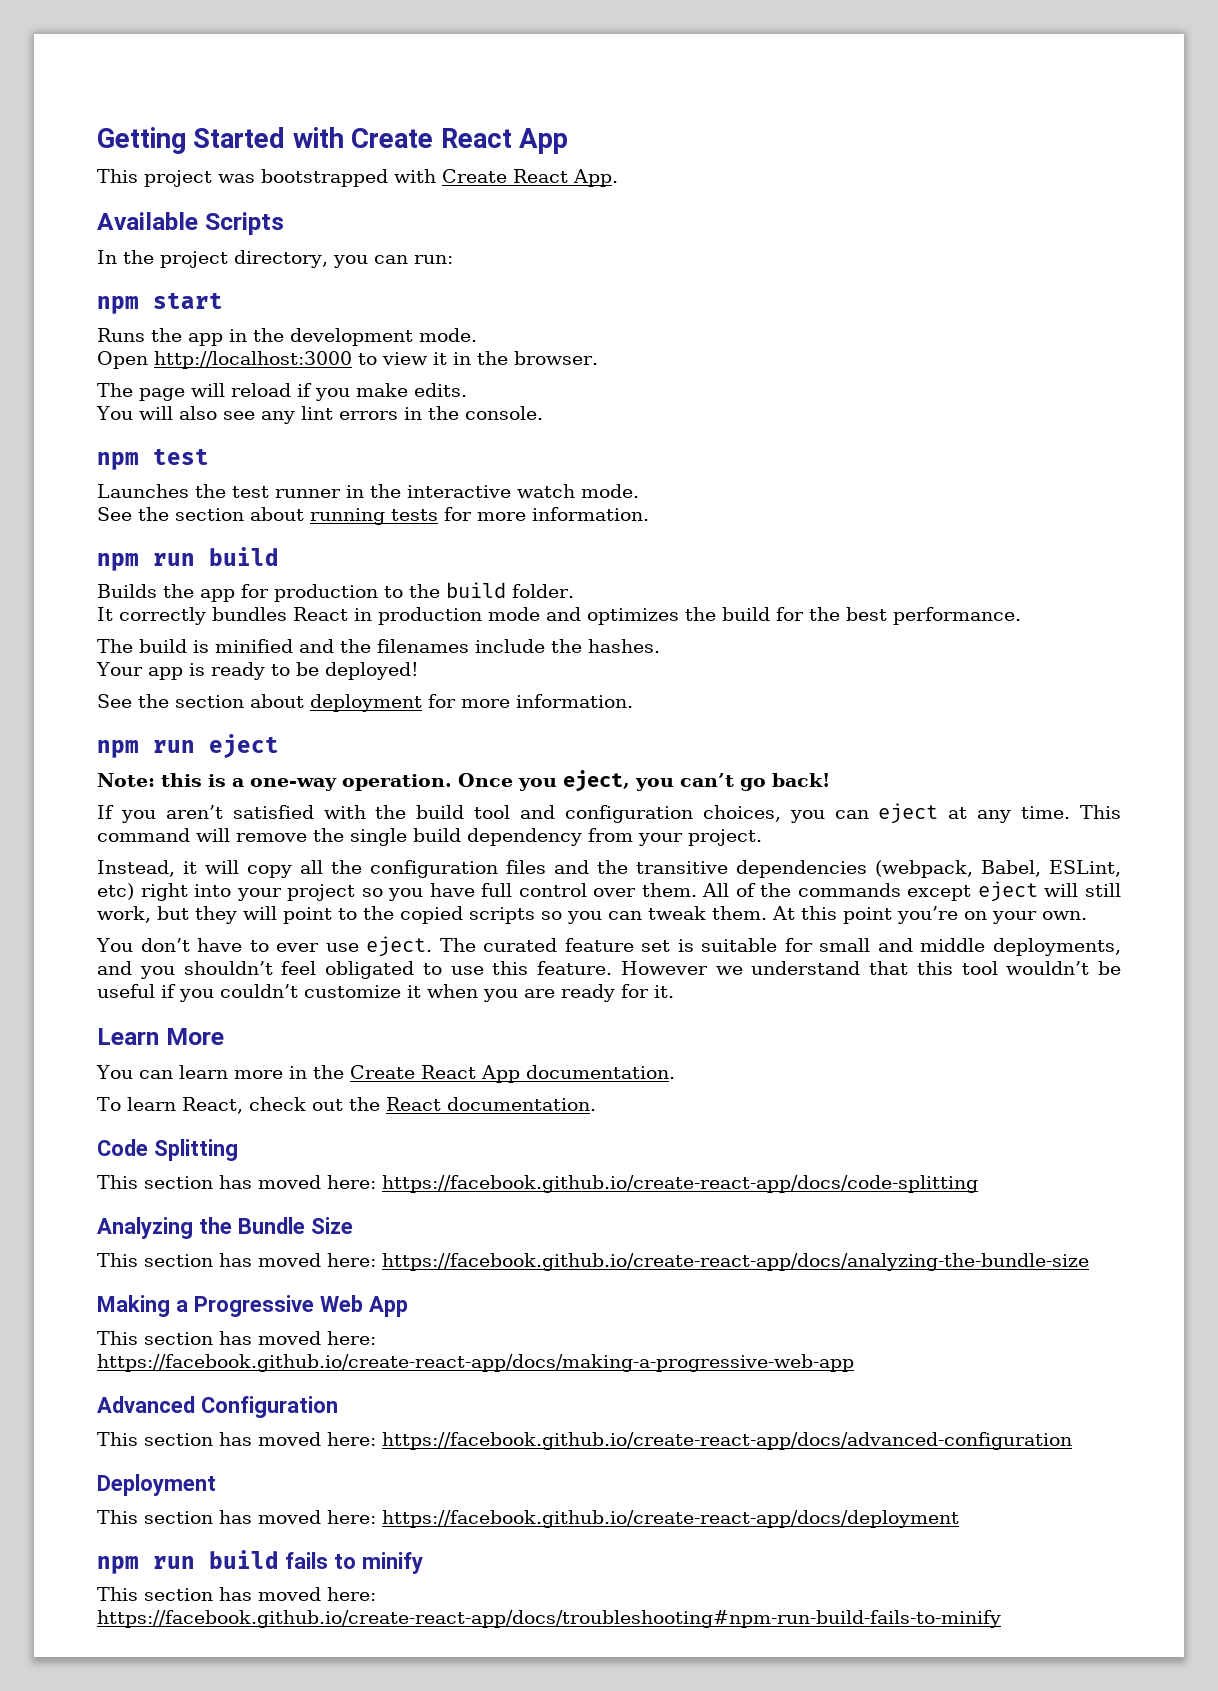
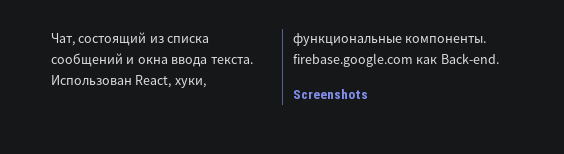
[97,127,569,154] [97,169,618,187] [97,212,284,235] [97,250,453,268] [97,292,223,314] [97,328,477,346] [97,351,598,369] [97,383,467,401] [96,406,543,424] [97,448,209,470] [97,484,639,498] [97,507,649,525] [97,547,279,571] [97,582,574,602] [97,607,1021,625] [97,639,660,653] [96,662,419,680] [97,694,633,712] [97,734,279,759] [97,770,830,792] [97,803,1121,824] [97,828,762,846] [97,860,1121,878] [97,881,1121,902] [97,906,1087,924] [96,936,1121,957] [97,961,1121,979] [97,984,674,1002] [97,1028,224,1045] [96,1065,675,1083] [97,1097,596,1114] [97,1139,238,1161] [97,1175,978,1193] [97,1217,353,1239] [97,1253,1089,1271] [97,1295,408,1317] [97,1331,376,1345] [97,1354,854,1372] [97,1396,338,1418] [97,1432,1072,1450] [97,1474,216,1496] [97,1510,959,1528] [97,1550,423,1574] [97,1587,376,1601] [97,1610,1001,1628] Getting Started with Create React App // This project was bootstrapped with Create React App. // Available Scripts // In the project directory, you can run: // npm start // Runs the app in the development mode. // Open http://localhost:3000 to view it in the browser. // The page will reload if you make edits. // You will also see any lint errors in the console. // npm test // Launches the test runner in the interactive watch mode. // See the section about running tests for more information. // npm run build // Builds the app for production to the build folder. // It correctly bundles React in production mode and optimizes the build for the best performance. // The build is minified and the filenames include the hashes. // Your app is ready to be deployed! // See the section about deployment for more information. // npm run eject // Note: this is a one-way operation. Once you eject, you can’t go back! // If you aren’t satisfied with the build tool and configuration choices, you can eject at any time. This command will remove the single build dependency from your project. // Instead, it will copy all the configuration files and the transitive dependencies (webpack, Babel, ESLint, etc) right into your project so you have full control over them. All of the commands except eject will still work, but they will point to the copied scripts so you can tweak them. At this point you’re on your own. // You don’t have to ever use eject. The curated feature set is suitable for small and middle deployments, and you shouldn’t feel obligated to use this feature. However we understand that this tool wouldn’t be useful if you couldn’t customize it when you are ready for it. // Learn More // You can learn more in the Create React App documentation. // To learn React, check out the React documentation. // Code Splitting // This section has moved here: https://facebook.github.io/create-react-app/docs/code-splitting // Analyzing the Bundle Size // This section has moved here: https://facebook.github.io/create-react-app/docs/analyzing-the-bundle-size // Making a Progressive Web App // This section has moved here: https://facebook.github.io/create-react-app/docs/making-a-progressive-web-app // Advanced Configuration // This section has moved here: https://facebook.github.io/create-react-app/docs/advanced-configuration // Deployment // This section has moved here: https://facebook.github.io/create-react-app/docs/deployment // npm run build fails to minify // This section has moved here: https://facebook.github.io/create-react-app/docs/troubleshooting#npm-run-build-fails-to-minify -> [51,32,210,46] [51,53,253,67] [51,75,206,88] [293,33,487,46] [293,53,499,67] [293,89,368,99] Чат, состоящий из списка сообщений и окна ввода текста. Использован React, хуки, функциональные компоненты. firebase.google.com как Back-end. // Screenshots

